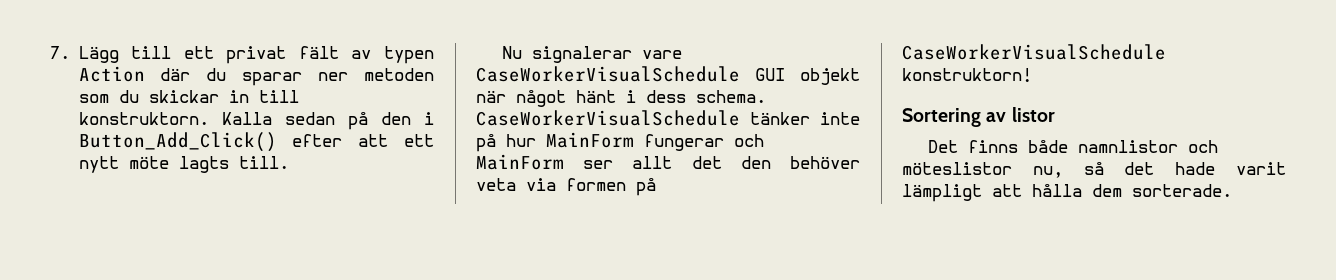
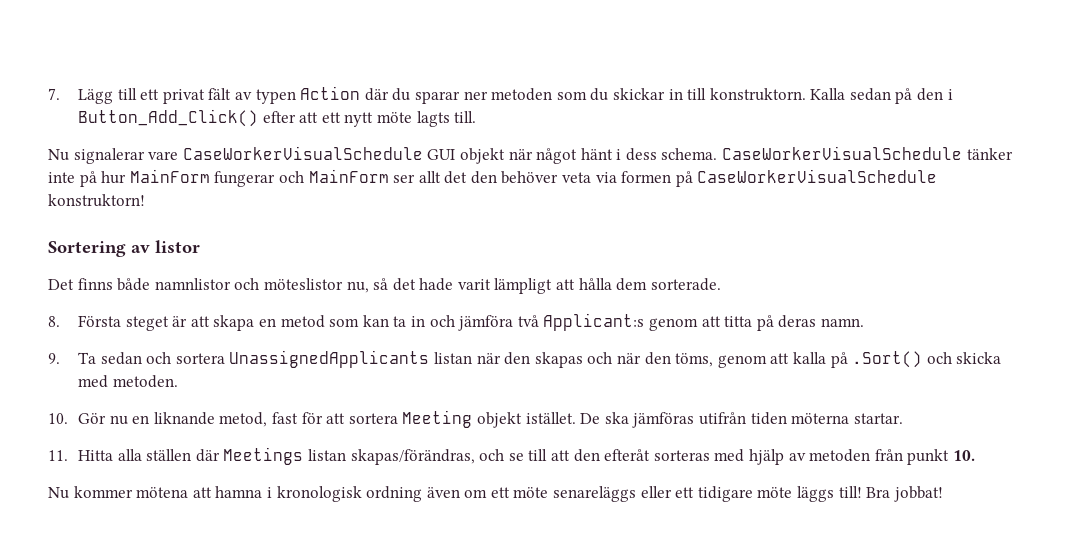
(1232, 190) none -> [48,313,864,331] [48,350,1002,368] [78,375,178,388] [48,410,903,428] [48,447,975,465] [48,486,943,502] // 8. Första steget är att skapa en metod som kan ta in och jämföra två Applicant:s genom att titta på deras namn. // 9. Ta sedan och sortera UnassignedApplicants listan när den skapas och när den töms, genom att kalla på .Sort() och skicka med metoden. // 10. Gör nu en liknande metod, fast för att sortera Meeting objekt istället. De ska jämföras utifrån tiden möterna startar. // 11. Hitta alla ställen där Meetings listan skapas/förändras, och se till att den efteråt sorteras med hjälp av metoden från punkt 10. // Nu kommer mötena att hamna i kronologisk ordning även om ett möte senareläggs eller ett tidigare möte läggs till! Bra jobbat!

